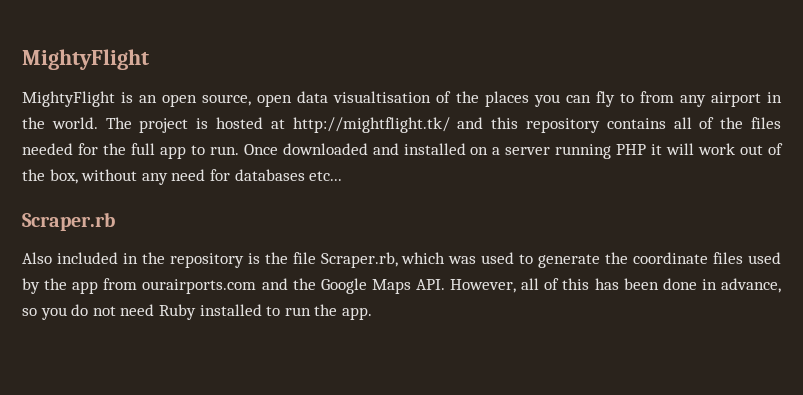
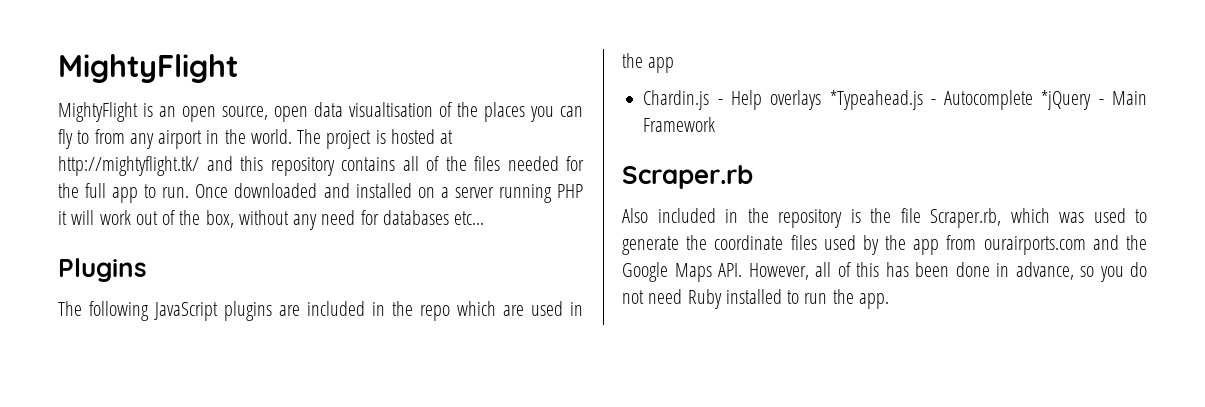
[292,117,450,133] http://mightflight.tk/ -> [58,156,199,176] http://mightyflight.tk/
(343, 176) none -> [58,258,147,282] [58,301,583,321] [622,53,675,73] [643,90,1147,110] [643,117,716,132] // Plugins // The following JavaScript plugins are included in the repo which are used in the app // Chardin.js - Help overlays *Typeahead.js - Autocomplete *jQuery - Main Framework

